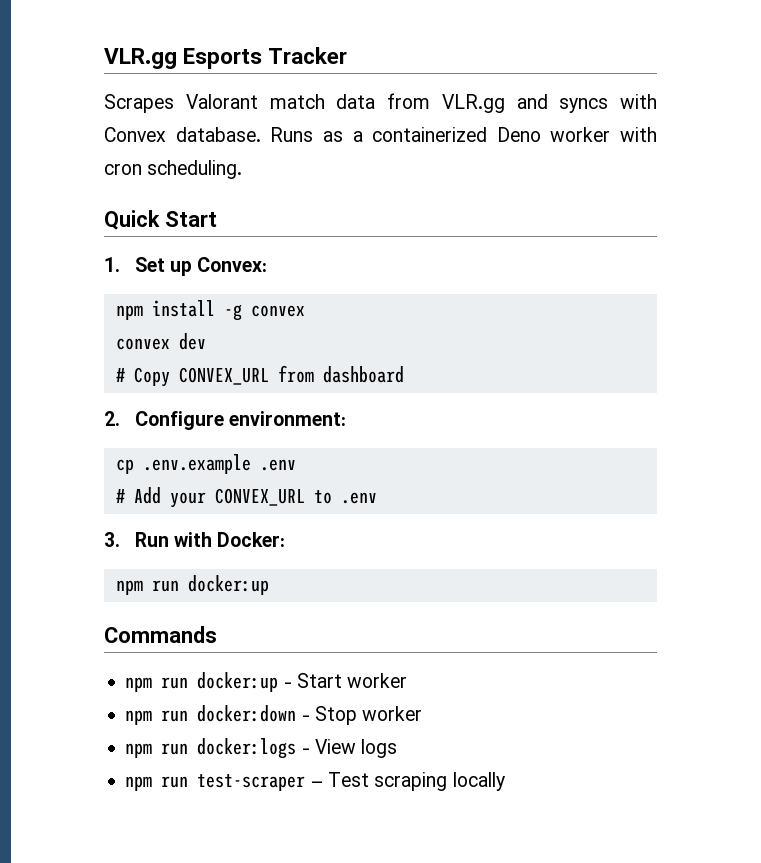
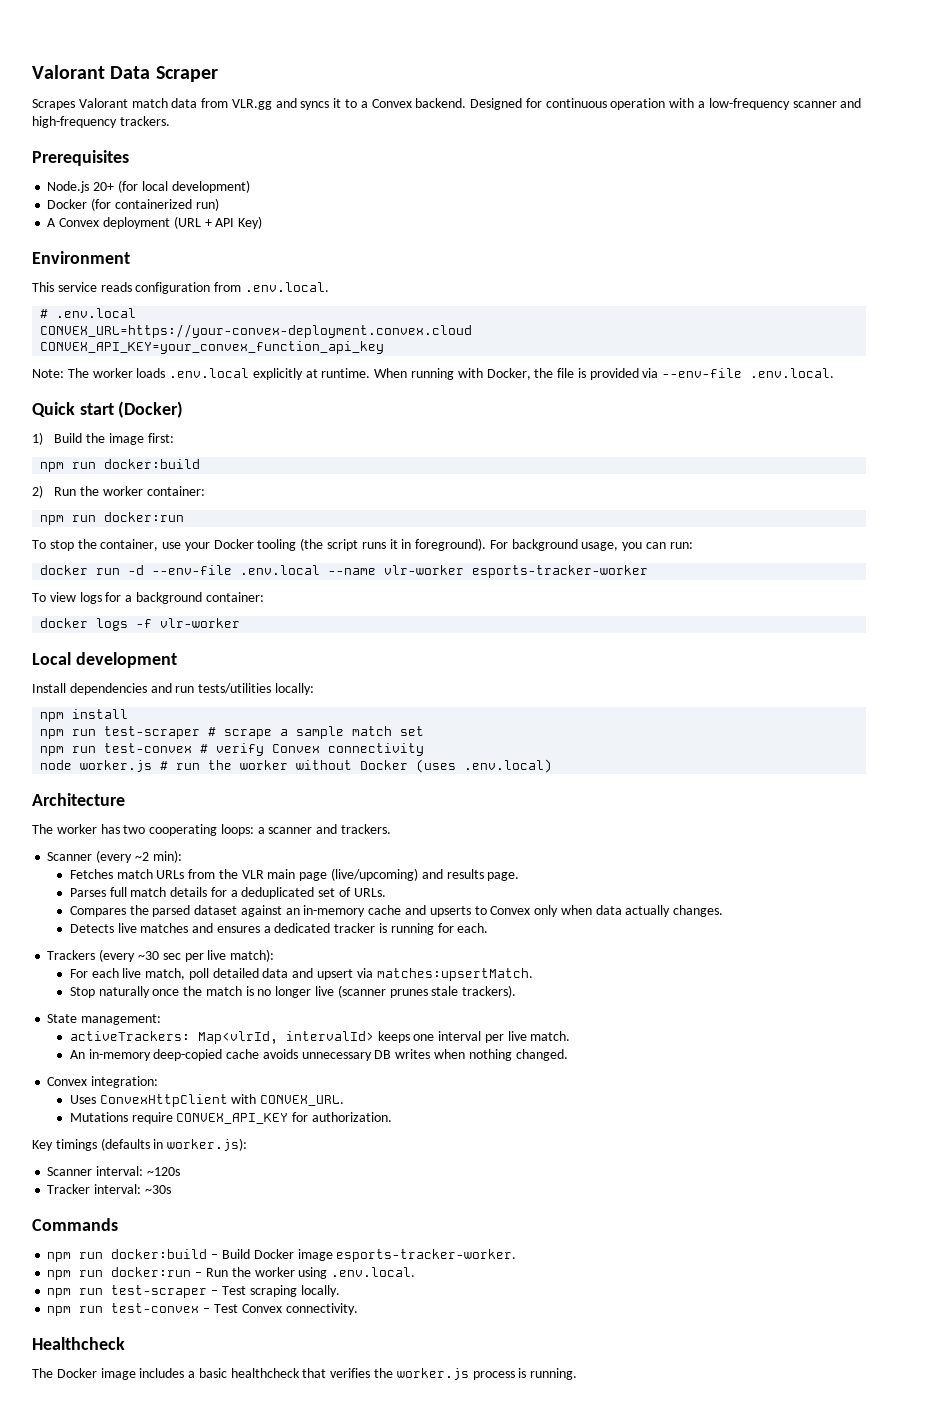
[104,47,348,69] VLR.gg Esports Tracker -> [32,65,218,82] Valorant Data Scraper
[620,94,657,109] [104,127,657,142] [104,160,243,179] [104,210,217,230] [104,257,268,276] [115,300,305,321] [115,333,206,350] [115,365,404,387] [104,411,347,430] [115,454,296,474] [115,487,377,508] [104,532,286,547] [115,575,269,595] [104,626,217,643] [125,672,408,692] [125,705,423,725] [125,738,398,759] with Convex database. Runs as a containerized Deno worker with cron scheduling. // Quick Start // 1. Set up Convex: // npm install -g convex // convex dev // # Copy CONVEX_URL from dashboard // 2. Configure environment: // cp .env.example .env // # Add your CONVEX_URL to .env // 3. Run with Docker: // npm run docker:up // Commands // npm run docker:up - Start worker // npm run docker:down - Stop worker // npm run docker:logs - View logs -> [333,98,862,110] [32,116,170,128] [32,150,129,166] [47,180,250,193] [47,198,219,211] [47,216,263,229] [32,251,130,264] [32,282,329,294] [40,308,137,318] [40,324,473,338] [40,341,385,354] [32,368,835,380] [32,401,184,418] [32,432,174,445] [40,459,201,472] [32,485,205,498] [40,512,185,525] [32,538,693,551] [40,565,649,578] [32,592,264,604] [40,618,241,631] [32,652,177,668] [32,683,314,695] [40,709,129,722] [40,726,425,739] [40,743,425,756] [40,759,553,773] [32,793,125,806] [32,824,392,836] [47,850,182,863] [69,868,520,881] [69,887,386,899] [69,905,724,917] [69,923,489,935] [47,949,275,962] [69,968,533,981] [69,985,517,998] [47,1014,162,1025] [69,1031,571,1044] [69,1049,568,1061] [47,1076,159,1088] [69,1094,345,1107] [69,1112,392,1124] [32,1138,248,1151] [47,1166,180,1176] [47,1184,171,1194] [32,1218,118,1231] [47,1249,517,1262] [47,1267,416,1280] it to a Convex backend. Designed for continuous operation with a low-frequency scanner and high-frequency trackers. // Prerequisites // Node.js 20+ (for local development) // Docker (for containerized run) // A Convex deployment (URL + API Key) // Environment // This service reads configuration from .env.local. // # .env.local // CONVEX_URL=https://your-convex-deployment.convex.cloud // CONVEX_API_KEY=your_convex_function_api_key // Note: The worker loads .env.local explicitly at runtime. When running with Docker, the file is provided via --env-file .env.local. // Quick start (Docker) // 1) Build the image first: // npm run docker:build // 2) Run the worker container: // npm run docker:run // To stop the container, use your Docker tooling (the script runs it in foreground). For background usage, you can run: // docker run -d --env-file .env.local --name vlr-worker esports-tracker-worker // To view logs for a background container: // docker logs -f vlr-worker // Local development // Install dependencies and run tests/utilities locally: // npm install // npm run test-scraper # scrape a sample match set // npm run test-convex # verify Convex connectivity // node worker.js # run the worker without Docker (uses .env.local) // Architecture // The worker has two cooperating loops: a scanner and trackers. // Scanner (every ~2 min): // Fetches match URLs from the VLR main page (live/upcoming) and results page. // Parses full match details for a deduplicated set of URLs. // Compares the parsed dataset against an in-memory cache and upserts to Convex only when data actually changes. // Detects live matches and ensures a dedicated tracker is running for each. // Trackers (every ~30 sec per live match): // For each live match, poll detailed data and upsert via matches:upsertMatch. // Stop naturally once the match is no longer live (scanner prunes stale trackers). // State management: // activeTrackers: Map<vlrId, intervalId> keeps one interval per live match. // An in-memory deep-copied cache avoids unnecessary DB writes when nothing changed. // Convex integration: // Uses ConvexHttpClient with CONVEX_URL. // Mutations require CONVEX_API_KEY for authorization. // Key timings (defaults in worker.js): // Scanner interval: ~120s // Tracker interval: ~30s // Commands // npm run docker:build – Build Docker image esports-tracker-worker. // npm run docker:run – Run the worker using .env.local.
[452,772,505,791] locally -> [300,1285,340,1297] [47,1303,358,1316] [32,1337,125,1350] [32,1368,578,1380] locally. // npm run test-convex – Test Convex connectivity. // Healthcheck // The Docker image includes a basic healthcheck that verifies the worker.js process is running.

